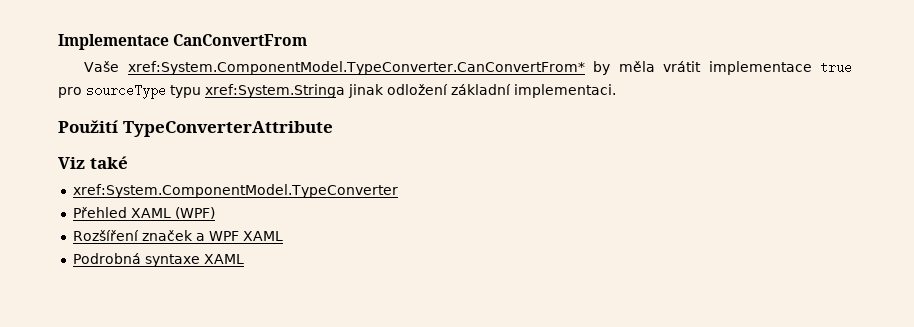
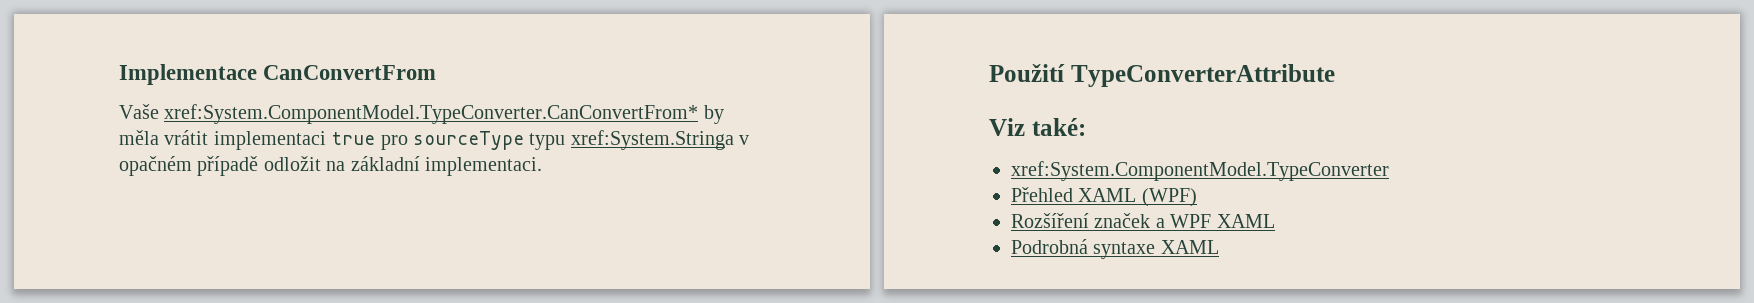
[708,61,812,75] implementace -> [213,131,326,150] implementaci
[348,84,448,98] jinak odložení -> [739,135,750,145] [119,156,346,176] v opačném případě odložit na
[89,156,128,169] také -> [1031,118,1086,136] také:

